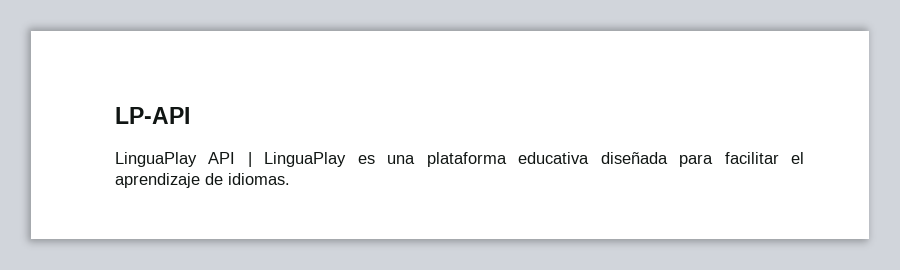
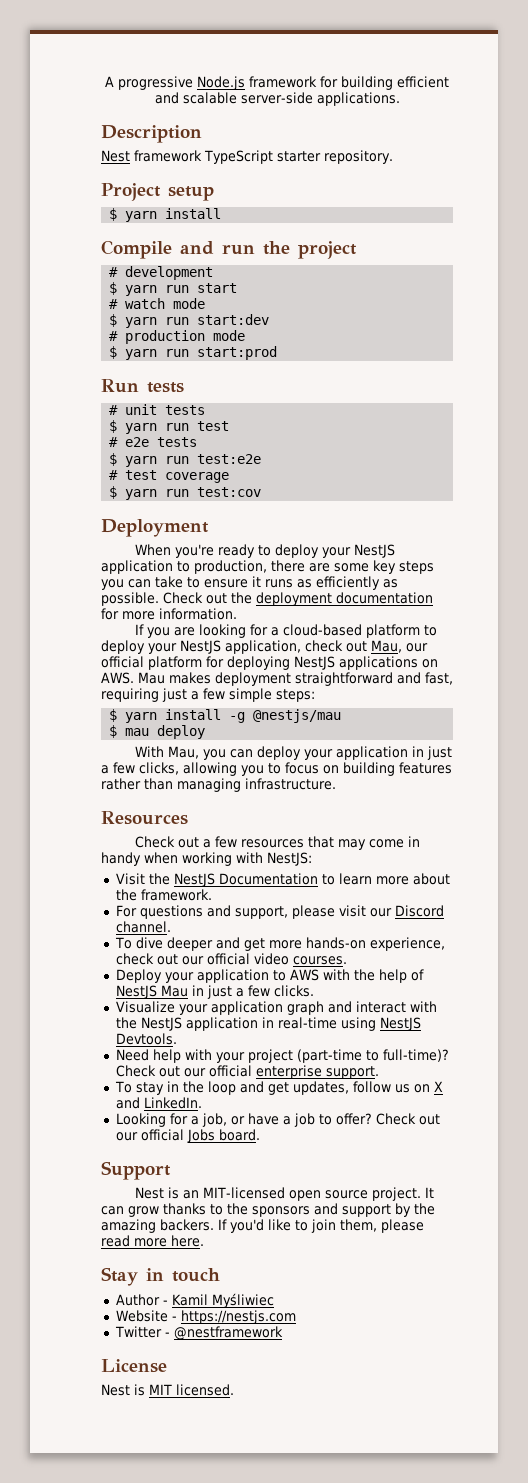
[115,107,190,124] [115,152,804,167] [115,173,290,188] LP-API // LinguaPlay API | LinguaPlay es una plataforma educativa diseñada para facilitar el aprendizaje de idiomas. -> [105,76,449,90] [154,92,400,106] [101,125,202,143] [101,150,393,164] [101,183,214,201] [109,208,222,222] [101,240,357,259] [109,266,214,280] [109,282,238,296] [109,298,206,309] [109,314,270,328] [109,330,246,344] [109,346,278,360] [101,379,184,393] [109,404,206,415] [109,420,230,434] [109,437,198,447] [109,453,262,467] [109,470,230,483] [109,486,262,500] [101,519,209,537] [134,544,395,558] [101,560,434,574] [101,576,398,590] [101,592,433,606] [101,608,237,620] [134,624,437,638] [101,640,428,654] [101,656,438,670] [101,672,453,686] [101,688,315,702] [109,709,342,723] [109,725,206,739] [134,746,452,760] [101,762,452,776] [101,778,336,792] [101,811,188,825] [134,836,420,850] [101,852,312,866] [115,873,450,887] [115,889,212,901] [115,905,444,919] [115,921,171,933] [114,937,445,951] [115,953,347,965] [115,969,424,983] [115,985,314,999] [115,1001,437,1015] [115,1017,421,1031] [115,1033,177,1045] [115,1049,449,1063] [115,1065,379,1079] [114,1081,443,1095] [115,1097,202,1109] [115,1113,440,1127] [115,1129,260,1143] [101,1161,171,1180] [134,1187,434,1201] [101,1203,435,1217] [101,1219,424,1233] [101,1235,204,1247] [101,1267,220,1286] [115,1293,274,1308] [115,1310,296,1324] [114,1326,283,1340] [101,1359,167,1373] [101,1384,234,1396] A progressive Node.js framework for building efficient and scalable server-side applications. // Description // Nest framework TypeScript starter repository. // Project setup // $ yarn install // Compile and run the project // # development // $ yarn run start // # watch mode // $ yarn run start:dev // # production mode // $ yarn run start:prod // Run tests // # unit tests // $ yarn run test // # e2e tests // $ yarn run test:e2e // # test coverage // $ yarn run test:cov // Deployment // When you're ready to deploy your NestJS application to production, there are some key steps you can take to ensure it runs as efficiently as possible. Check out the deployment documentation for more information. // If you are looking for a cloud-based platform to deploy your NestJS application, check out Mau, our official platform for deploying NestJS applications on AWS. Mau makes deployment straightforward and fast, requiring just a few simple steps: // $ yarn install -g @nestjs/mau // $ mau deploy // With Mau, you can deploy your application in just a few clicks, allowing you to focus on building features rather than managing infrastructure. // Resources // Check out a few resources that may come in handy when working with NestJS: // Visit the NestJS Documentation to learn more about the framework. // For questions and support, please visit our Discord channel. // To dive deeper and get more hands-on experience, check out our official video courses. // Deploy your application to AWS with the help of NestJS Mau in just a few clicks. // Visualize your application graph and interact with the NestJS application in real-time using NestJS Devtools. // Need help with your project (part-time to full-time)? Check out our official enterprise support. // To stay in the loop and get updates, follow us on X and LinkedIn. // Looking for a job, or have a job to offer? Check out our official Jobs board. // Support // Nest is an MIT-licensed open source project. It can grow thanks to the sponsors and support by the amazing backers. If you'd like to join them, please read more here. // Stay in touch // Author - Kamil Myśliwiec // Website - https://nestjs.com // Twitter - @nestframework // License // Nest is MIT licensed.

